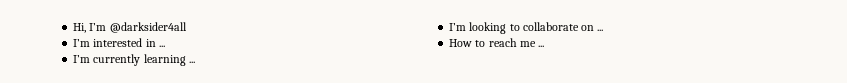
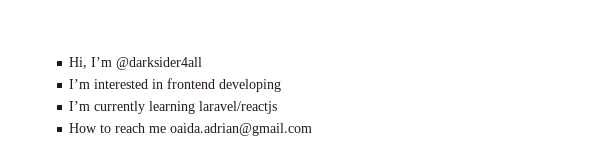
[158,45,165,47] ... -> [167,78,282,92] frontend developing
[188,61,195,63] [449,22,604,34] ... // I’m looking to collaborate on ... -> [199,101,278,114] laravel/reactjs
[538,45,545,47] ... -> [170,123,313,136] oaida.adrian@gmail.com

